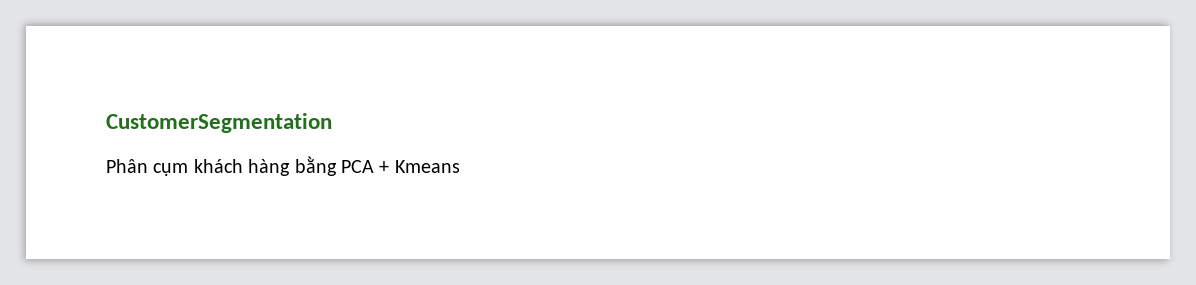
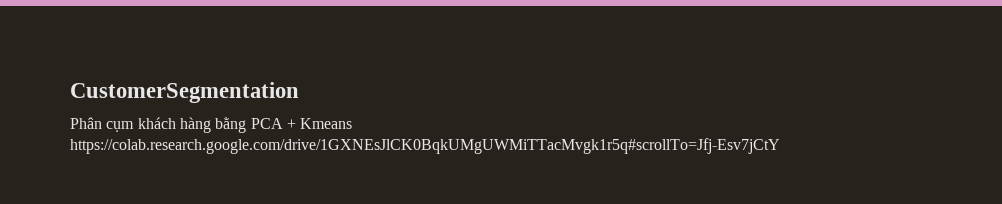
(460, 166) none -> [70,138,780,154] https://colab.research.google.com/drive/1GXNEsJlCK0BqkUMgUWMiTTacMvgk1r5q#scrollTo=Jfj-Esv7jCtY

